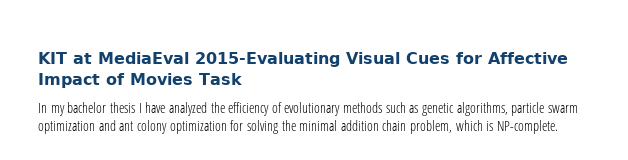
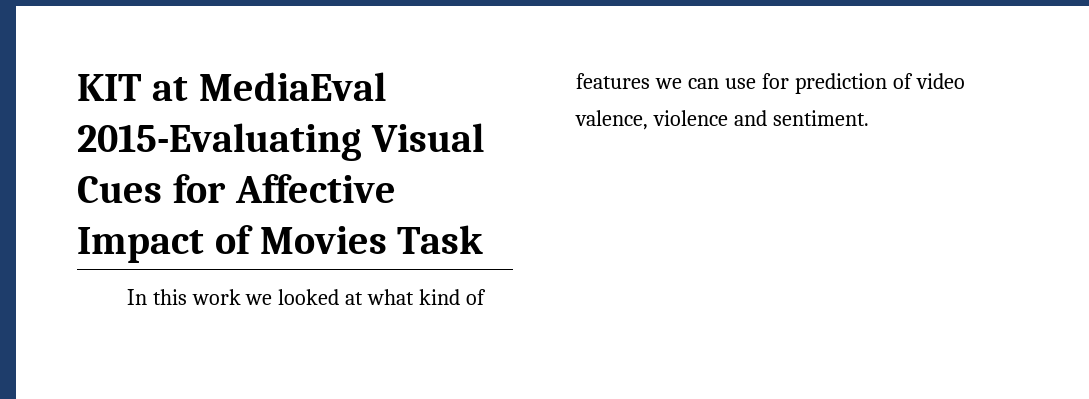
[50,102,578,116] [38,120,559,134] my bachelor thesis I have analyzed the efficiency of evolutionary methods such as genetic algorithms, particle swarm optimization and ant colony optimization for solving the minimal addition chain problem, which is NP-complete. -> [152,289,487,305] [576,73,965,94] [575,110,869,130] this work we looked at what kind of features we can use for prediction of video valence, violence and sentiment.

